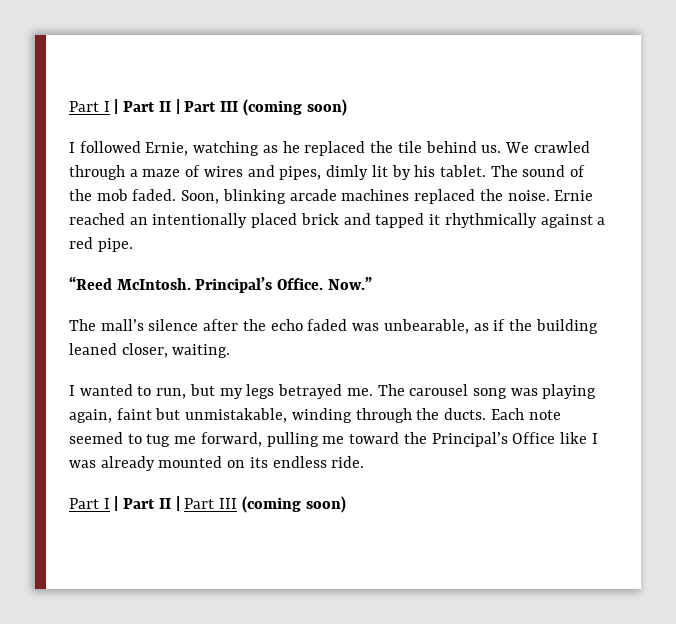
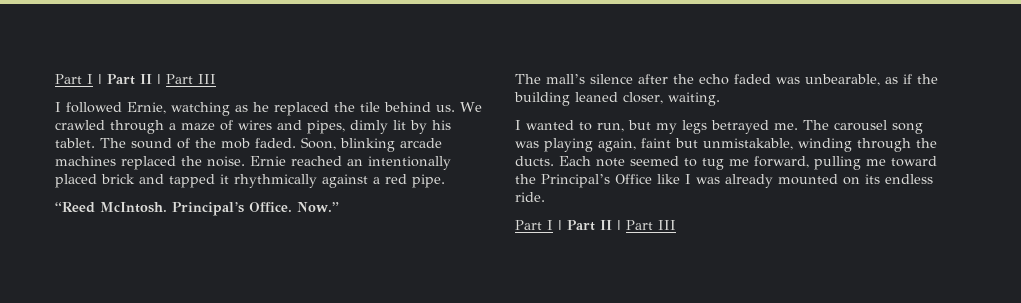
[69,99,347,116] Part I | Part II | Part III (coming soon) -> [55,74,216,85] Part I | Part II | Part III
[241,496,346,513] (coming soon) -> (676, 225) none

